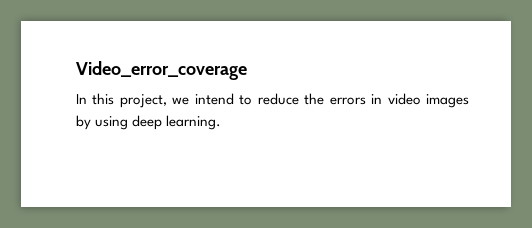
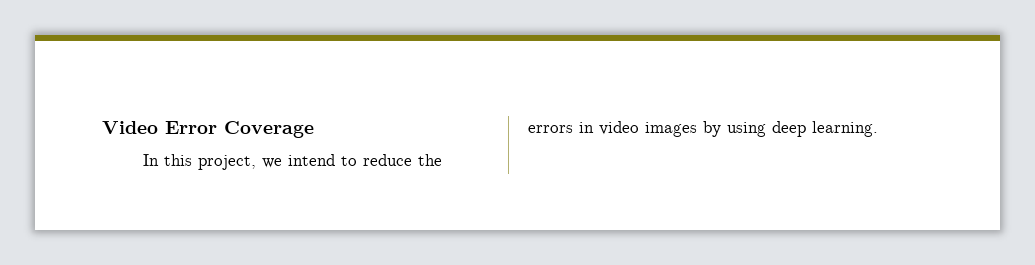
[76,61,247,80] Video_error_coverage -> [102,121,314,138] Video Error Coverage

